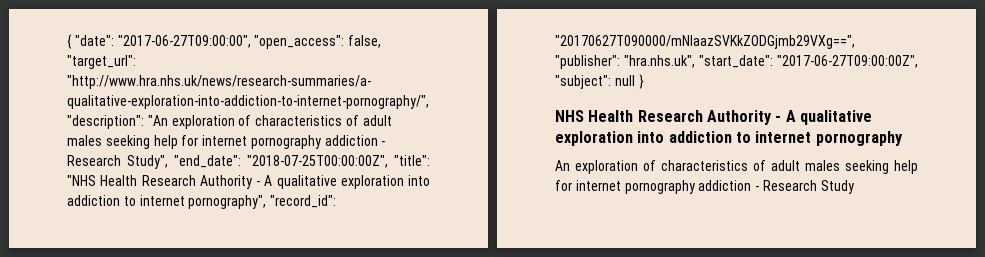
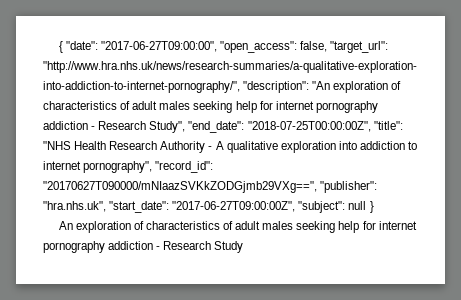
[555,110,872,125] [555,131,903,146] // NHS Health Research Authority - A qualitative exploration into addiction to internet pornography -> (374, 207) none

